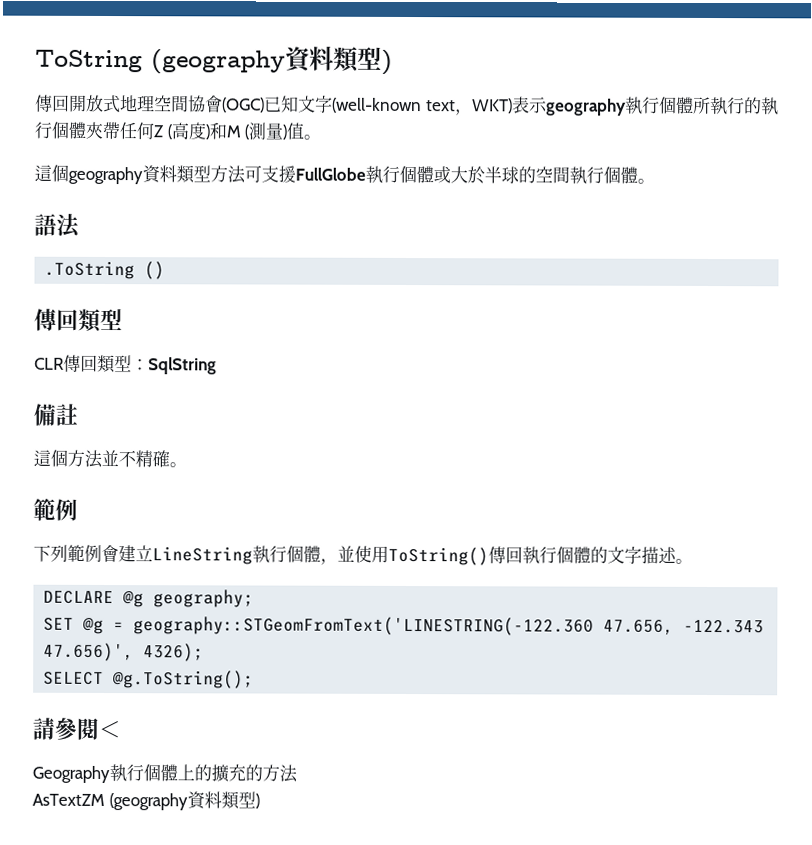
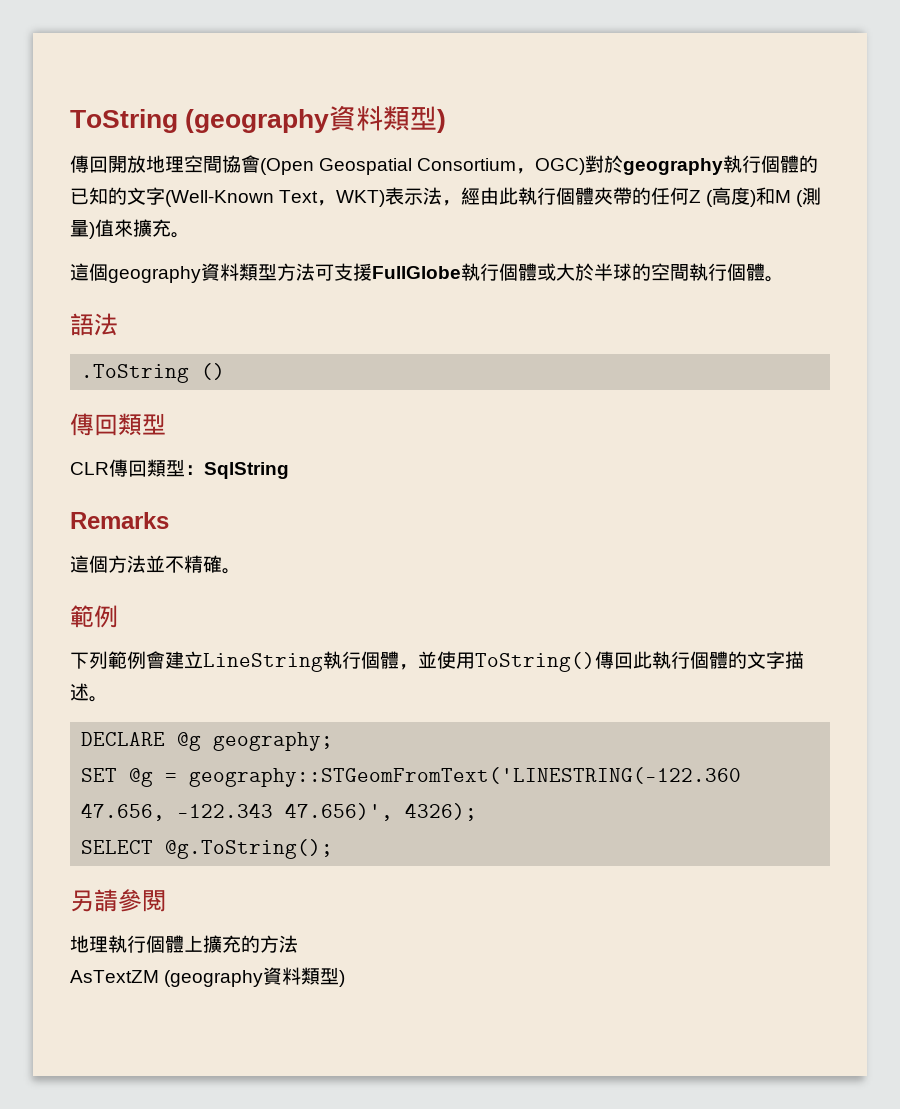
[103,94,121,114] 式 -> (146, 164) none
[222,95,762,116] (OGC)已知文字(well-known text，WKT)表示geography執行個體所執行的 -> [260,155,819,175] [70,187,519,207] (Open Geospatial Consortium，OGC)對於geography執行個體的已知的文字(Well-Known Text，WKT)表示法，經由此
(120, 130) none -> [632,187,652,205] 的
(305, 131) none -> [114,219,171,237] 來擴充
[33,403,79,426] 備註 -> [70,512,169,529] Remarks
(523, 555) none -> [633,651,652,669] 此
(255, 679) none -> [70,890,94,912] 另
[98,720,122,739] [32,765,110,784] ＜ // Geography -> [70,935,108,953] // 地理
[194,764,212,782] 的 -> (203, 943) none

